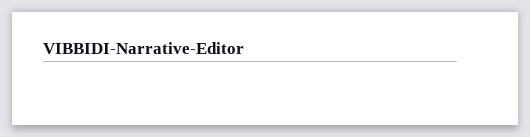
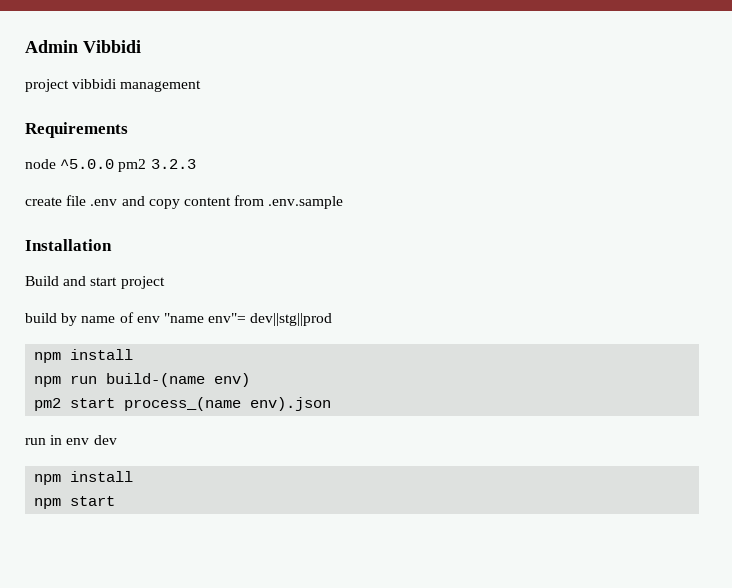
[43,42,244,54] VIBBIDI-Narrative-Editor -> [25,40,141,53] [25,79,202,92] [25,122,128,138] [25,159,196,172] [25,195,344,209] [25,239,112,251] [25,276,165,289] [25,312,333,326] [34,349,134,363] [34,373,251,387] [34,397,332,411] [25,435,117,445] [34,471,134,485] [34,496,116,509] Admin Vibbidi // project vibbidi management // Requirements // node ^5.0.0 pm2 3.2.3 // create file .env and copy content from .env.sample // Installation // Build and start project // build by name of env "name env"= dev||stg||prod // npm install // npm run build-(name env) // pm2 start process_(name env).json // run in env dev // npm install // npm start

